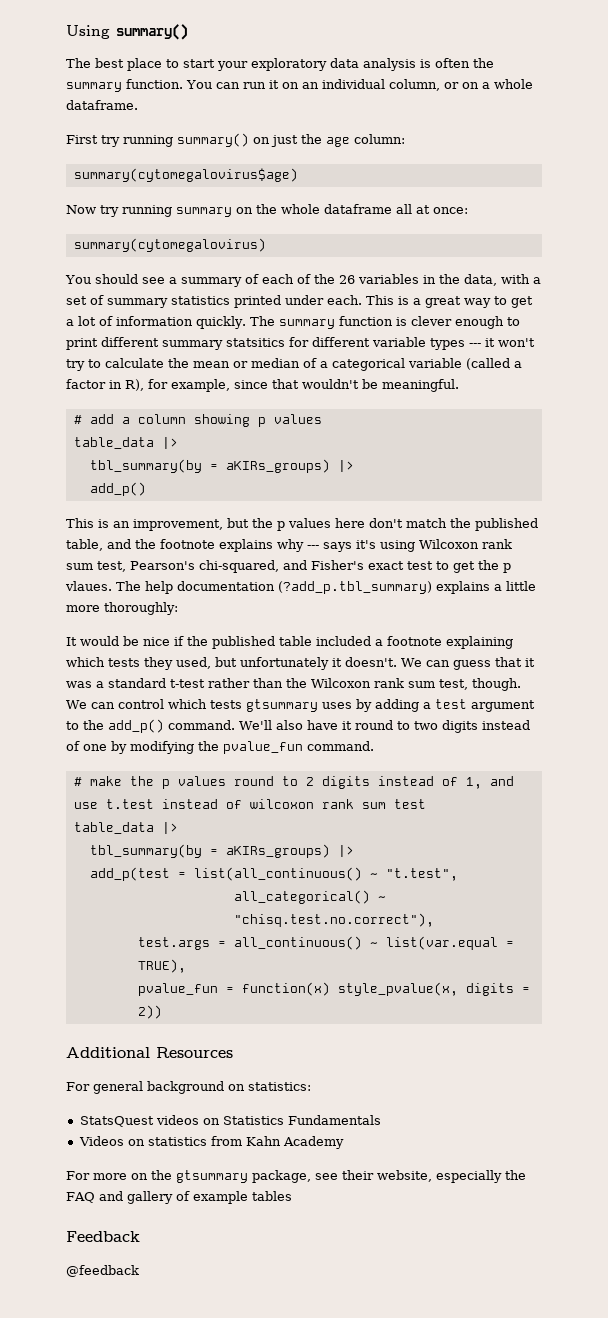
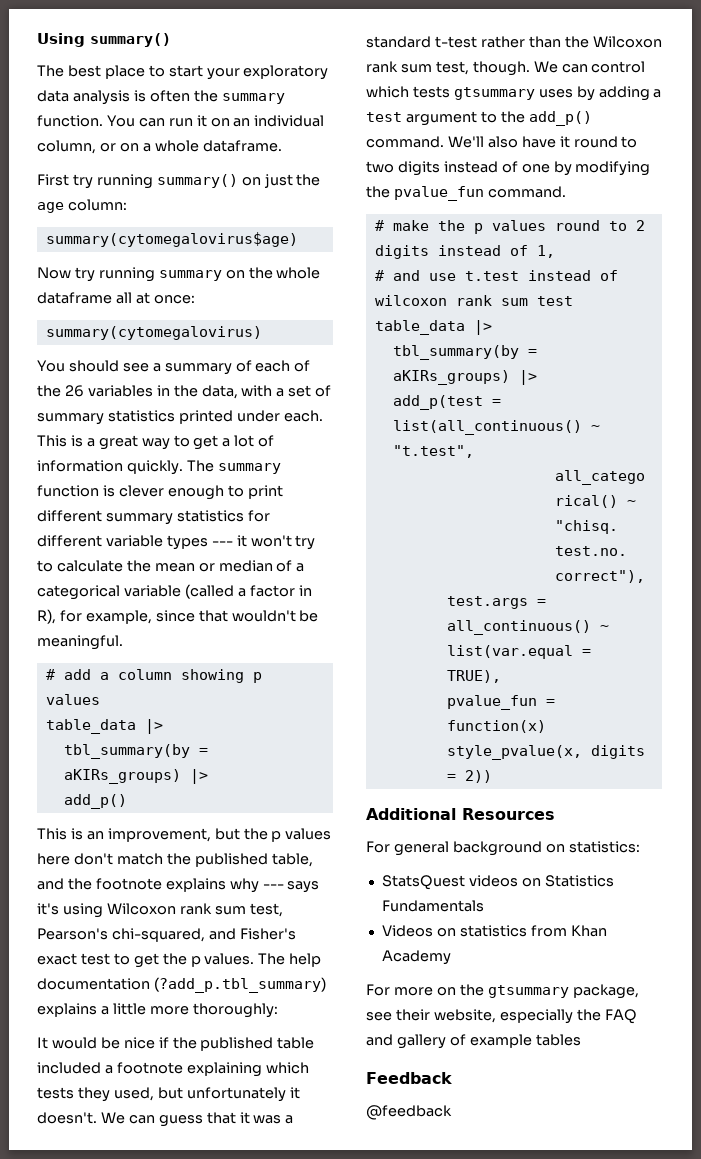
[226,338,285,347] statsitics -> [176,510,244,522] statistics
[65,581,112,591] vlaues. -> [204,953,255,965] values.
(482, 783) none -> [374,270,384,281] // #
[245,1136,281,1146] Kahn -> [570,925,607,937] Khan

